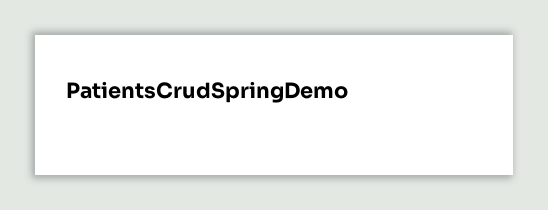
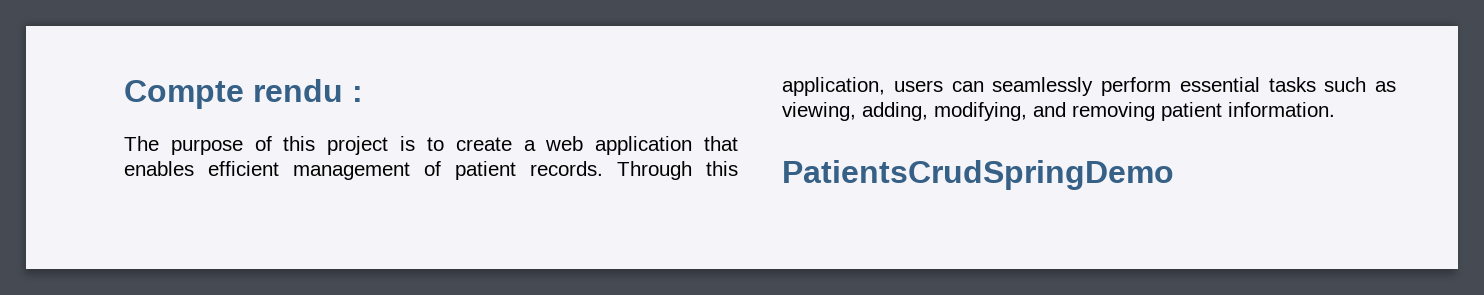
(66, 92) none -> [124,79,363,109] [124,136,738,155] [124,161,738,180] [782,77,1396,96] [782,102,1335,121] Compte rendu : // The purpose of this project is to create a web application that enables efficient management of patient records. Through this application, users can seamlessly perform essential tasks such as viewing, adding, modifying, and removing patient information. //

